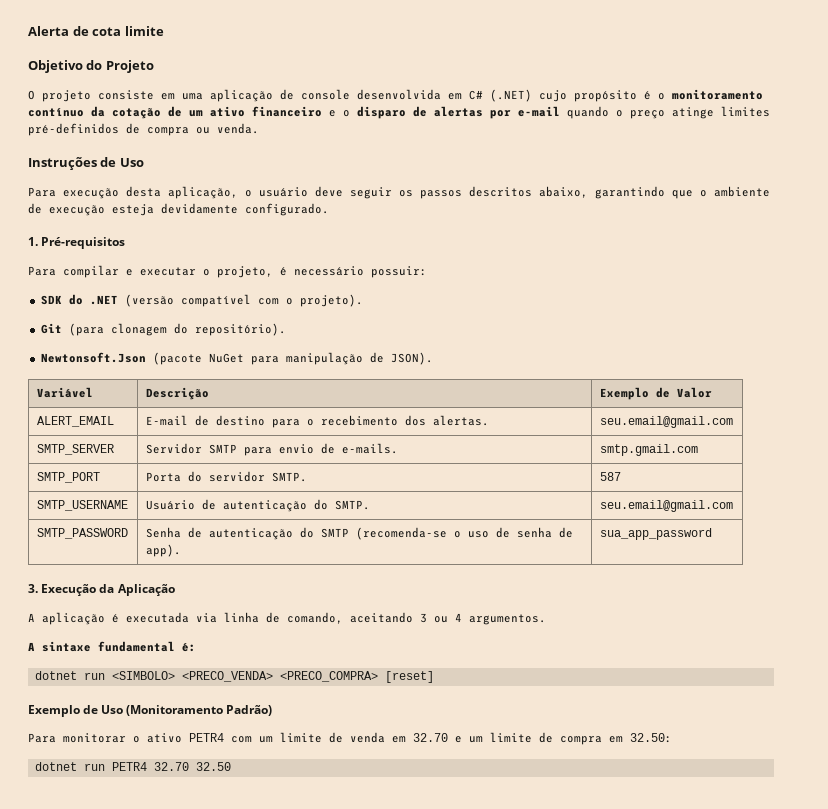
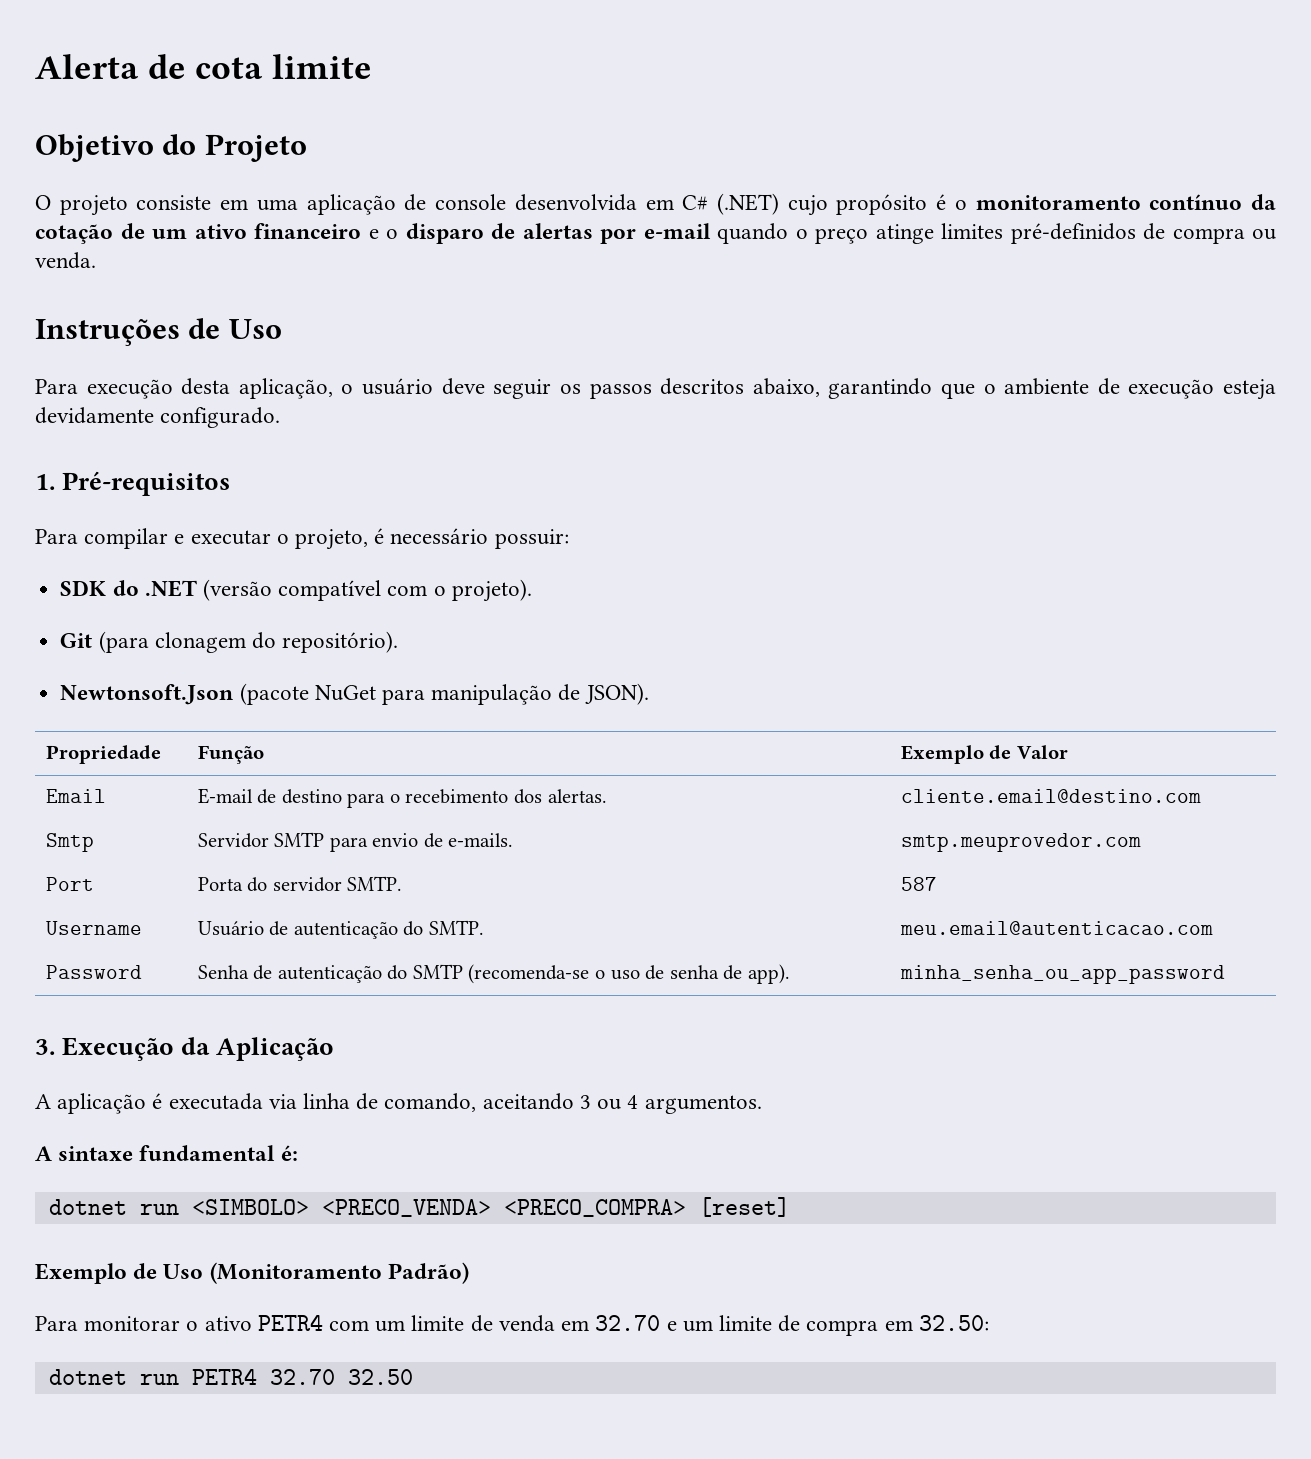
[36,387,93,398] [145,387,209,400] Variável | Descrição -> [45,745,161,764] [197,745,264,764] Propriedade | Função
[36,416,114,427] ALERT_EMAIL -> [45,789,106,803] Email
[599,416,733,428] [36,444,114,455] seu.email@gmail.com // SMTP_SERVER -> [900,789,1201,803] [45,833,94,852] cliente.email@destino.com // Smtp
[599,444,698,456] [36,472,100,483] smtp.gmail.com // SMTP_PORT -> [900,833,1141,852] [45,877,94,891] smtp.meuprovedor.com // Port
[36,500,128,511] SMTP_USERNAME -> [45,921,142,935] Username
[599,500,733,512] [36,528,128,539] seu.email@gmail.com // SMTP_PASSWORD -> [899,921,1213,935] [45,965,142,979] meu.email@autenticacao.com // Password
[599,528,712,540] sua_app_password -> [899,965,1225,984] minha_senha_ou_app_password

